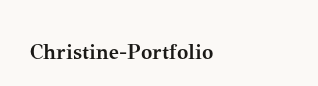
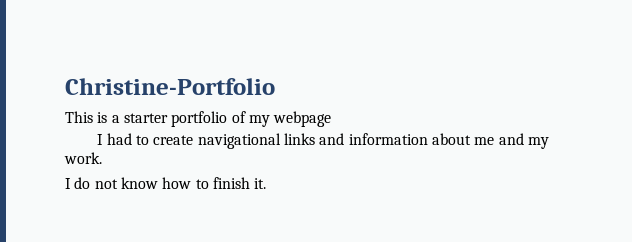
(213, 51) none -> [65,111,332,127] [97,133,549,149] [64,152,102,164] [65,177,267,189] // This is a starter portfolio of my webpage // I had to create navigational links and information about me and my work. // I do not know how to finish it.

